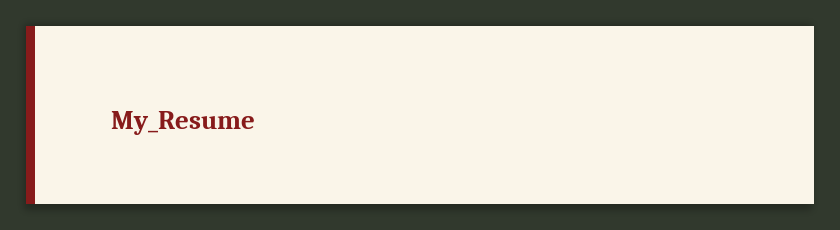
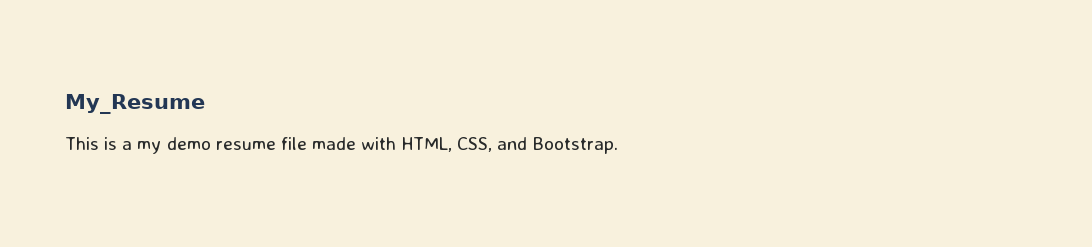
(255, 123) none -> [65,137,618,154] // This is a my demo resume file made with HTML, CSS, and Bootstrap.

